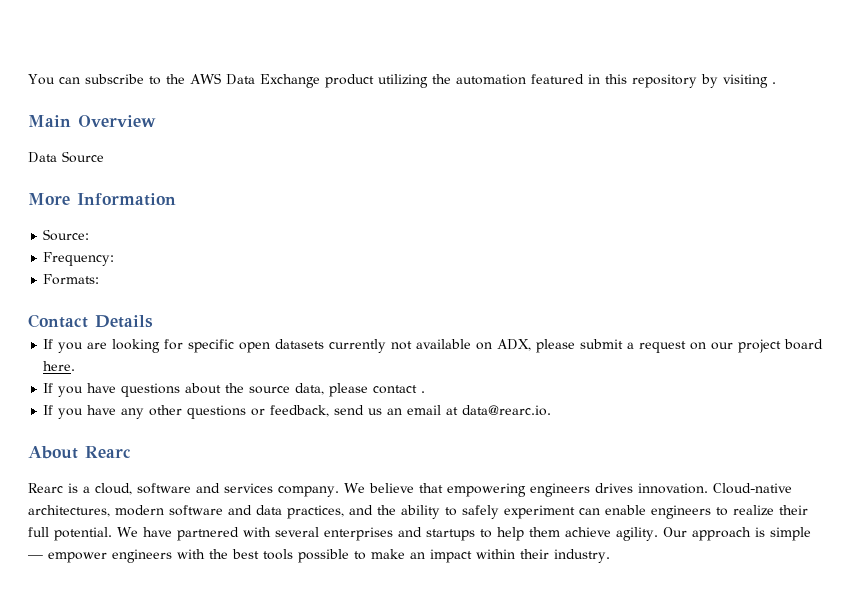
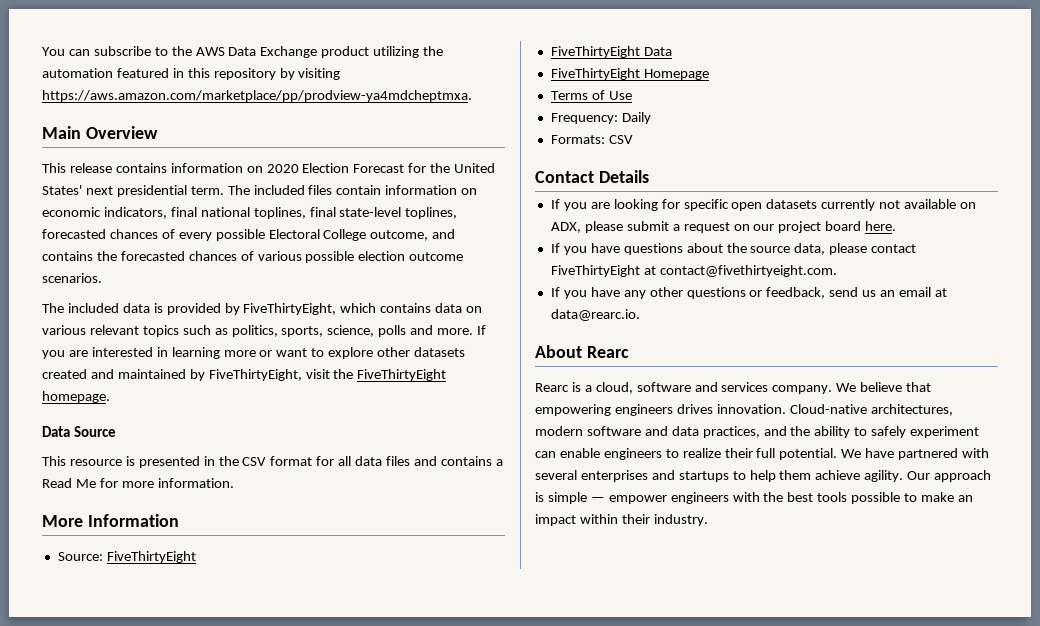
[771,82,776,84] . -> [42,90,472,102] https://aws.amazon.com/marketplace/pp/prodview-ya4mdcheptmxa.
[28,151,104,163] [28,193,176,206] [43,229,90,241] Data Source // More Information // Source: -> [42,163,496,173] [42,185,478,197] [42,207,458,219] [42,229,456,241] [42,251,464,263] [42,273,102,283] [42,303,483,315] [42,325,487,337] [42,347,466,359] [42,369,447,381] [42,391,110,403] [42,426,116,437] [42,456,503,468] [42,478,234,488] [42,514,179,527] [57,551,196,563] [550,46,672,58] [550,68,709,80] [550,90,632,100] This release contains information on 2020 Election Forecast for the United States' next presidential term. The included files contain information on economic indicators, final national toplines, final state-level toplines, forecasted chances of every possible Electoral College outcome, and contains the forecasted chances of various possible election outcome scenarios. // The included data is provided by FiveThirtyEight, which contains data on various relevant topics such as politics, sports, science, polls and more. If you are interested in learning more or want to explore other datasets created and maintained by FiveThirtyEight, visit the FiveThirtyEight homepage. // Data Source // This resource is presented in the CSV format for all data files and contains a Read Me for more information. // More Information // Source: FiveThirtyEight // FiveThirtyEight Data // FiveThirtyEight Homepage // Terms of Use
(115, 259) none -> [621,112,651,124] Daily
(100, 279) none -> [608,135,633,144] CSV
[421,391,426,393] . -> [550,265,837,277] FiveThirtyEight at contact@fivethirtyeight.com.

